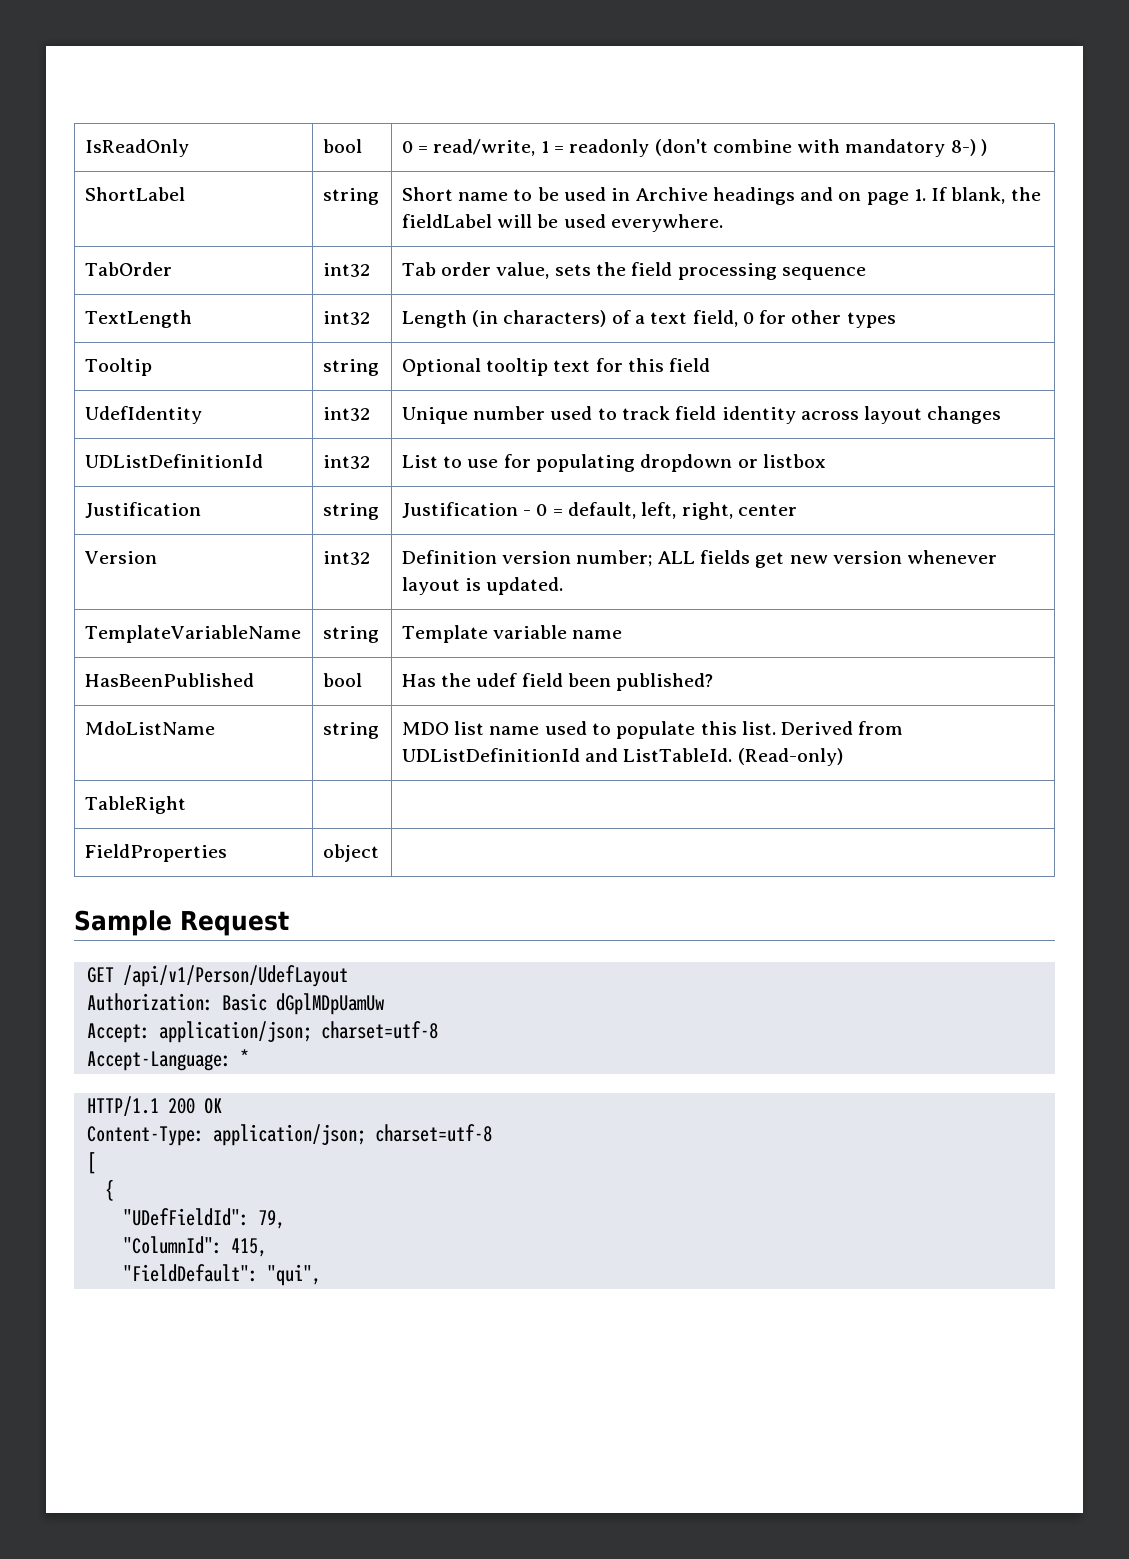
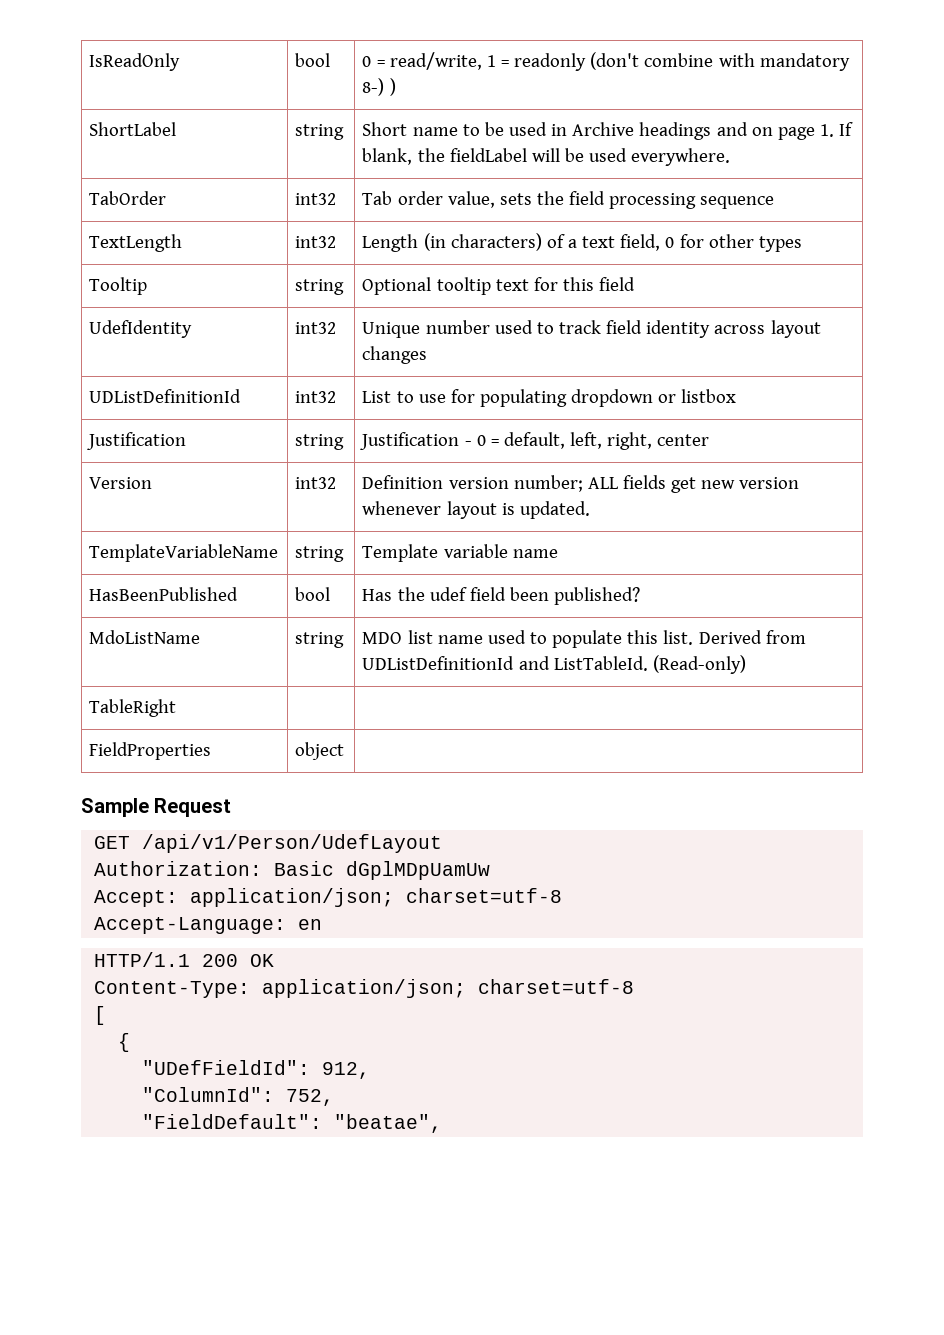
[239,1049,249,1066] * -> [297,919,322,930] en
[257,1210,285,1229] 79, -> [321,1062,370,1079] 912,
[230,1238,267,1257] 415, -> [285,1089,334,1106] 752,
[266,1264,321,1286] "qui", -> [333,1114,442,1133] "beatae",

